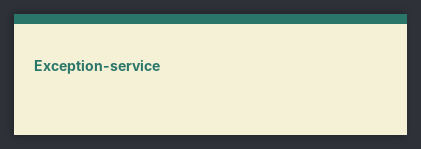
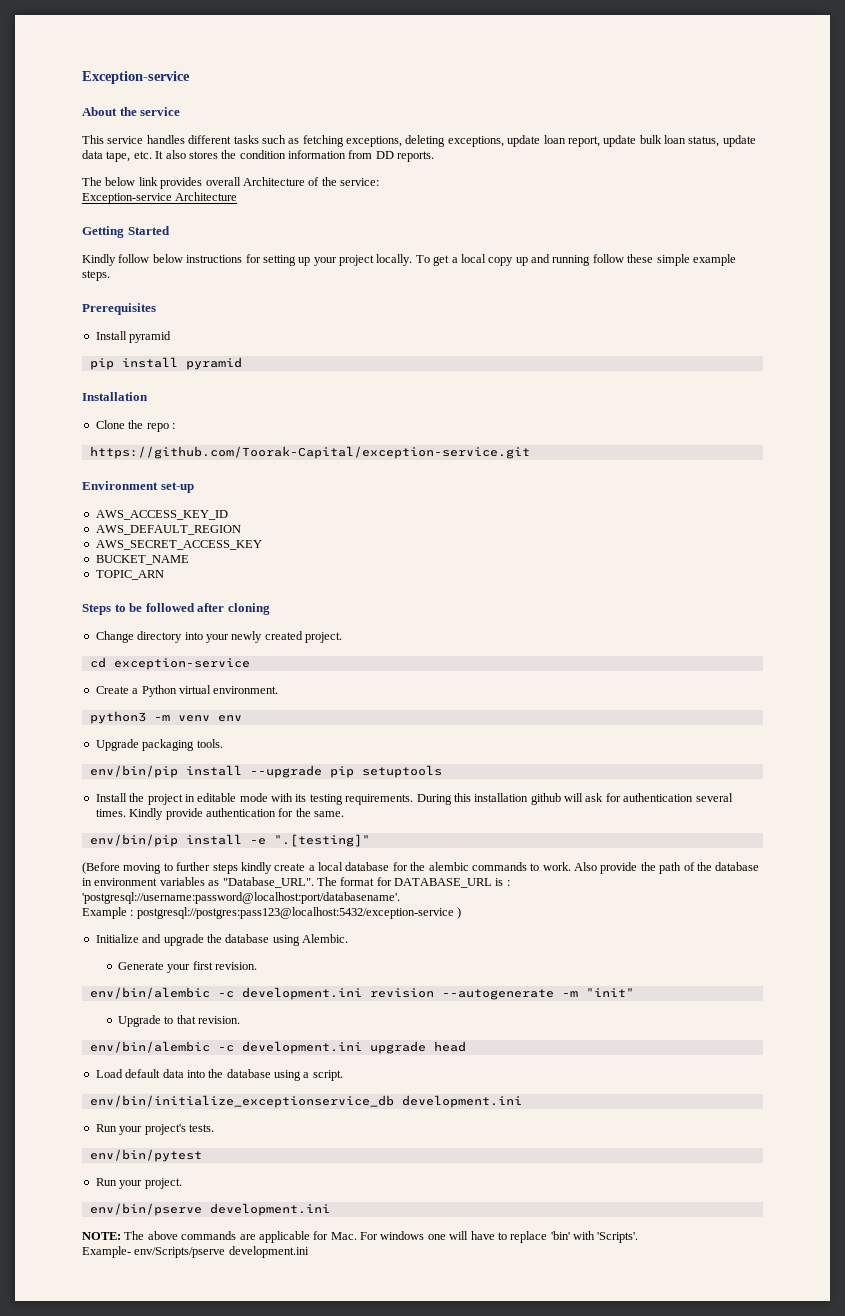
[34,59,160,74] Exception-service -> [82,71,190,84] [82,107,181,116] [82,135,756,147] [82,150,435,162] [82,177,379,189] [82,192,238,204] [82,226,170,238] [82,254,736,266] [82,270,110,281] [82,303,156,315] [95,331,172,343] [89,357,242,370] [82,392,148,401] [95,420,175,432] [89,446,530,459] [82,481,194,493] [95,510,228,520] [95,525,241,535] [95,540,262,550] [95,555,189,565] [95,570,164,580] [82,603,270,615] [95,631,342,643] [89,657,250,670] [95,685,279,697] [89,711,242,724] [95,739,223,751] [89,765,442,778] [95,793,733,805] [95,808,344,820] [89,834,370,847] [82,862,760,874] [82,877,510,888] [82,892,400,904] [82,907,462,919] [95,934,348,946] [117,961,258,973] [89,987,634,1000] [117,1015,241,1027] [89,1041,466,1054] [95,1069,343,1081] [89,1095,522,1108] [95,1124,214,1135] [89,1149,202,1162] [95,1178,182,1189] [89,1203,330,1216] [82,1231,639,1243] [82,1246,309,1258] Exception-service // About the service // This service handles different tasks such as fetching exceptions, deleting exceptions, update loan report, update bulk loan status, update data tape, etc. It also stores the condition information from DD reports. // The below link provides overall Architecture of the service: // Exception-service Architecture // Getting Started // Kindly follow below instructions for setting up your project locally. To get a local copy up and running follow these simple example steps. // Prerequisites // Install pyramid // pip install pyramid // Installation // Clone the repo : // https://github.com/Toorak-Capital/exception-service.git // Environment set-up // AWS_ACCESS_KEY_ID // AWS_DEFAULT_REGION // AWS_SECRET_ACCESS_KEY // BUCKET_NAME // TOPIC_ARN // Steps to be followed after cloning // Change directory into your newly created project. // cd exception-service // Create a Python virtual environment. // python3 -m venv env // Upgrade packaging tools. // env/bin/pip install --upgrade pip setuptools // Install the project in editable mode with its testing requirements. During this installation github will ask for authentication several times. Kindly provide authentication for the same. // env/bin/pip install -e ".[testing]" // (Before moving to further steps kindly create a local database for the alembic commands to work. Also provide the path of the database in environment variables as "Database_URL". The format for DATABASE_URL is : 'postgresql://username:password@localhost:port/databasename'. // Example : postgresql://postgres:pass123@localhost:5432/exception-service ) // Initialize and upgrade the database using Alembic. // Generate your first revision. // env/bin/alembic -c development.ini revision --autogenerate -m "init" // Upgrade to that revision. // env/bin/alembic -c development.ini upgrade head // Load default data into the database using a script. // env/bin/initialize_exceptionservice_db development.ini // Run your project's tests. // env/bin/pytest // Run your project. // env/bin/pserve development.ini // NOTE: The above commands are applicable for Mac. For windows one will have to replace 'bin' with 'Scripts'. // Example- env/Scripts/pserve development.ini

